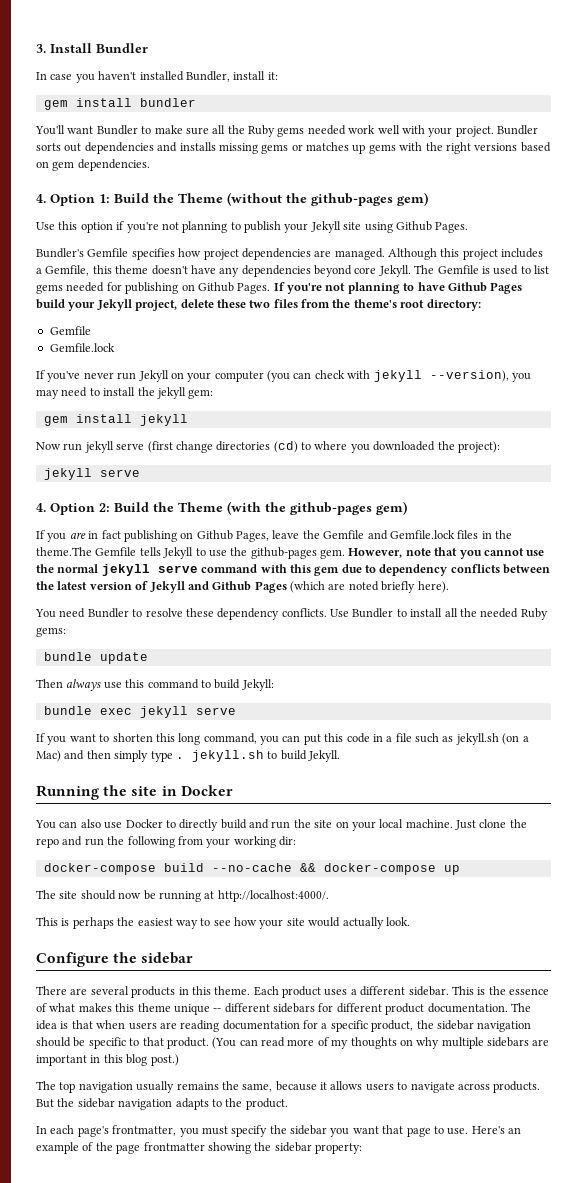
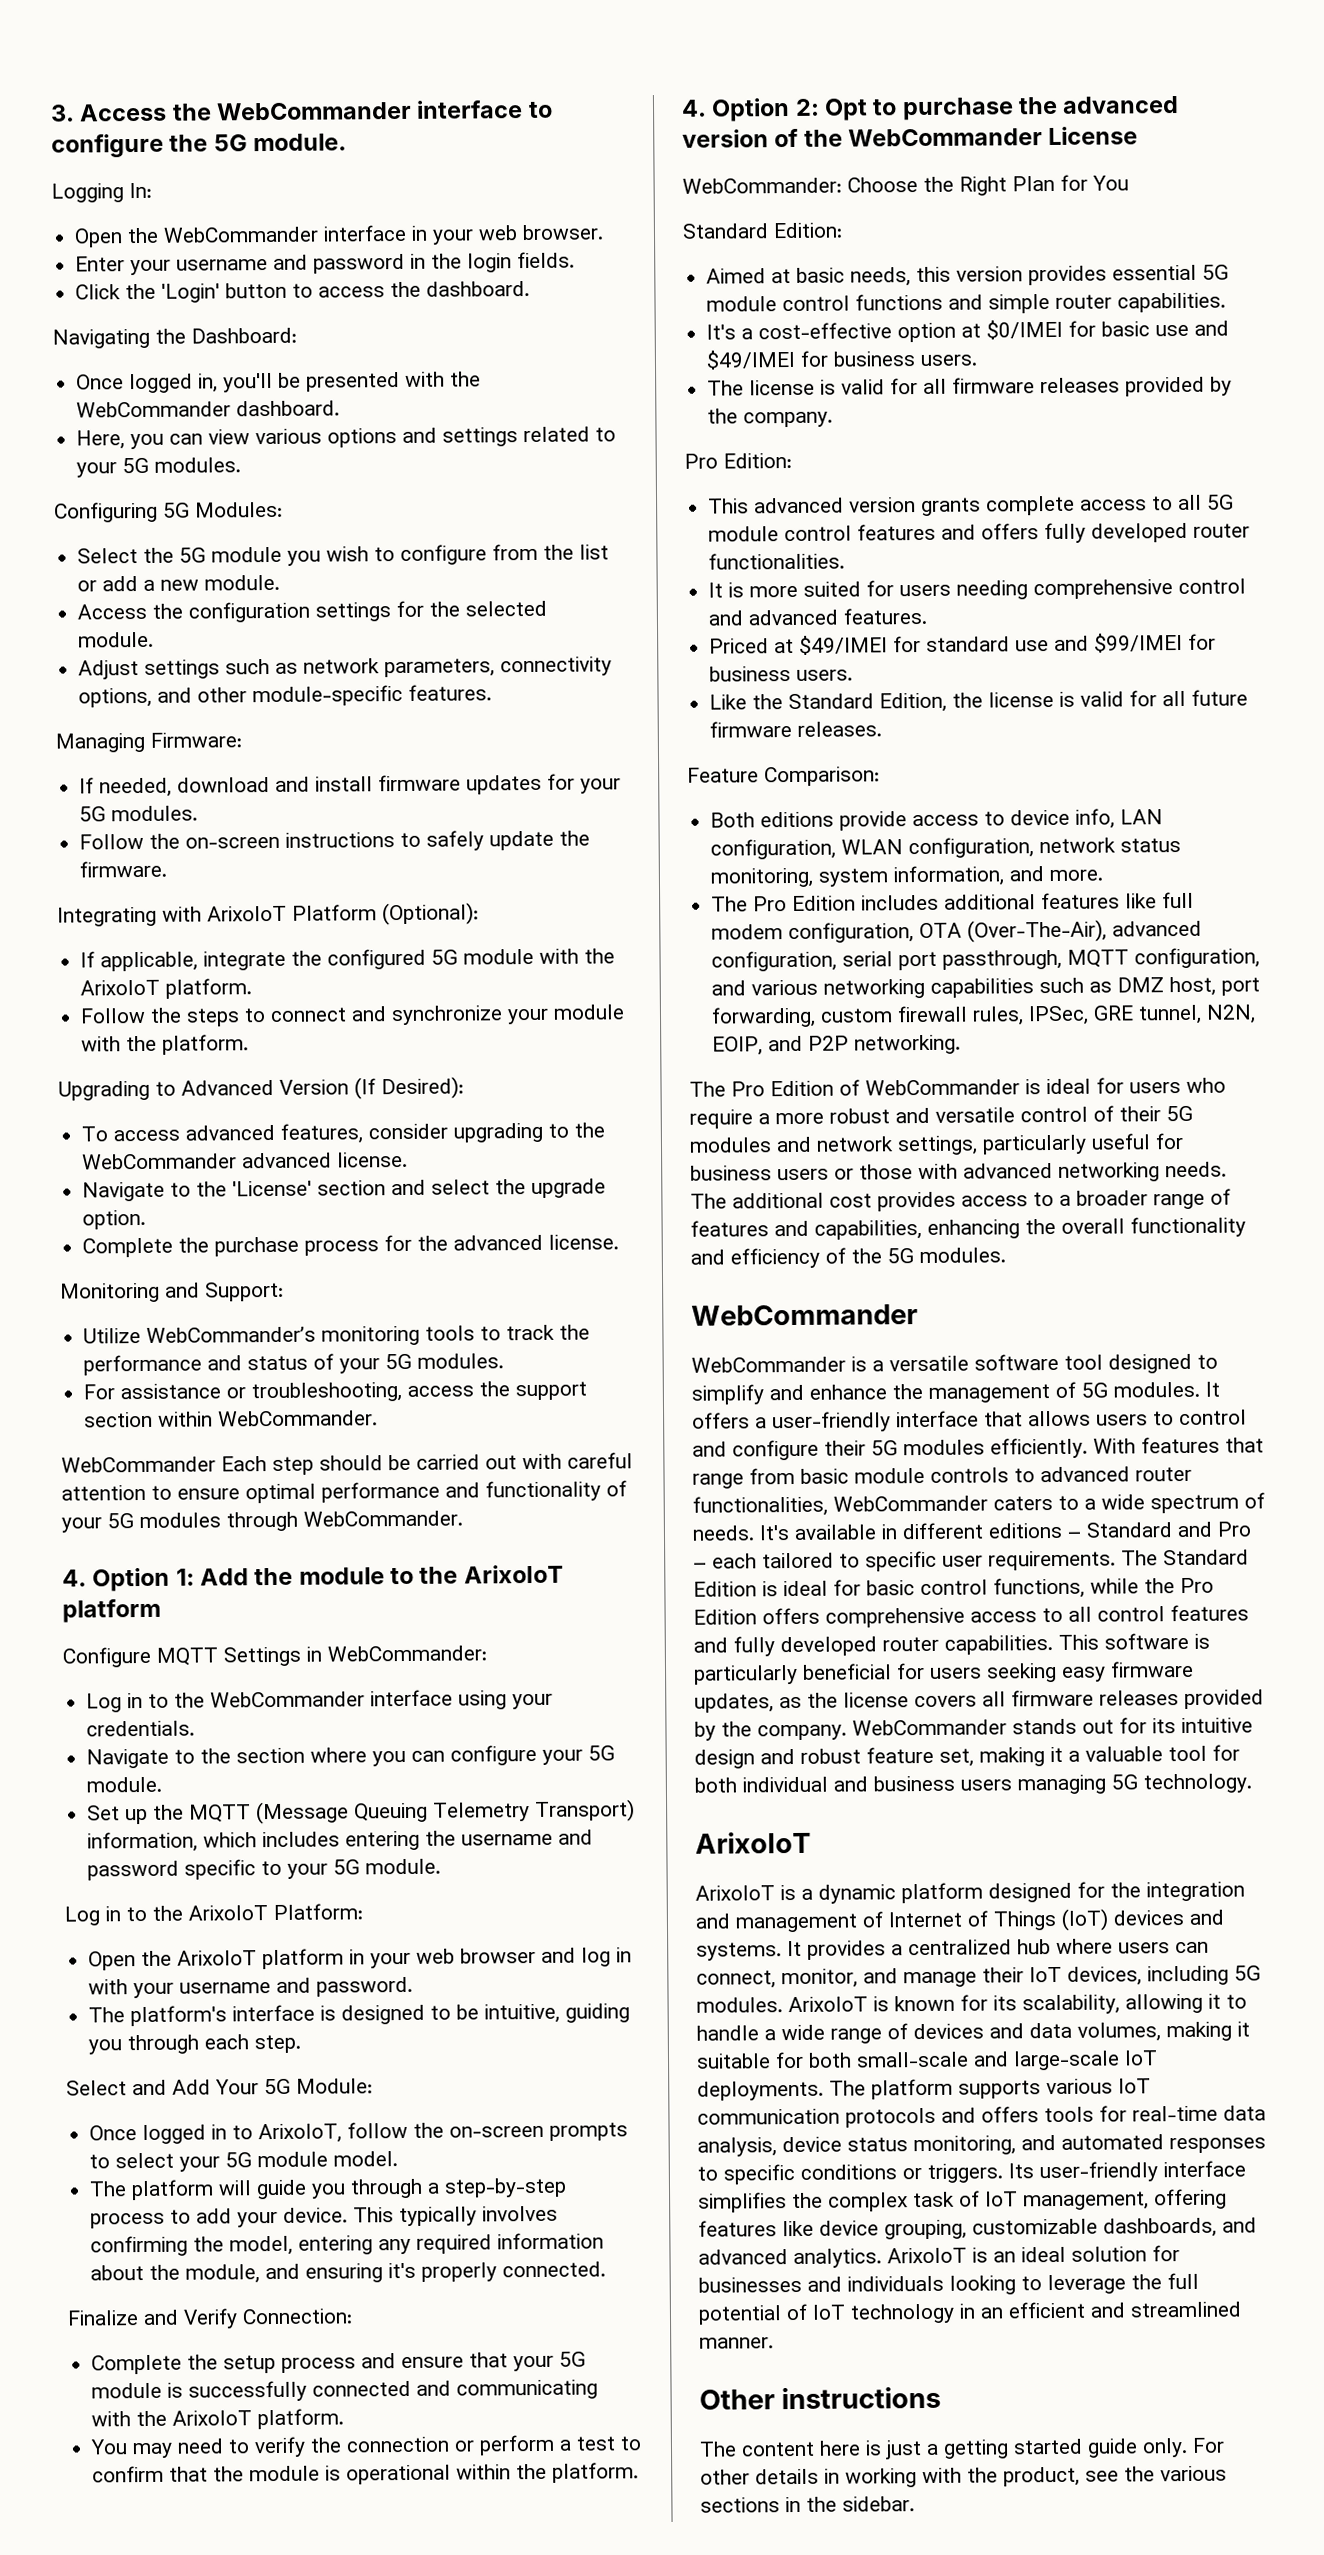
[50,43,148,53] [36,71,278,83] [43,98,196,110] [35,125,538,137] [36,142,551,154] [36,159,150,171] [36,192,428,206] [36,221,469,233] [36,248,544,260] [36,265,549,277] [36,282,523,294] [36,299,481,311] [49,326,91,335] [49,343,115,352] [36,370,531,382] [36,387,214,399] [43,414,188,426] [36,441,500,453] [43,468,140,480] [36,501,407,515] [36,530,512,542] [36,547,545,559] [36,564,551,576] [36,581,449,593] [35,608,548,620] [36,627,66,637] [43,652,148,664] [36,679,274,691] [43,706,236,718] [36,733,529,745] [36,750,340,762] [36,785,233,800] [35,819,527,831] [36,836,296,848] [43,863,460,875] [36,890,329,902] [36,917,410,929] [36,952,194,967] [36,986,549,998] [36,1003,531,1015] [36,1020,532,1032] [36,1037,550,1049] [36,1054,179,1066] [36,1081,541,1093] [36,1098,288,1110] [36,1125,521,1137] [36,1142,362,1154] Install Bundler // In case you haven't installed Bundler, install it: // gem install bundler // You'll want Bundler to make sure all the Ruby gems needed work well with your project. Bundler sorts out dependencies and installs missing gems or matches up gems with the right versions based on gem dependencies. // 4. Option 1: Build the Theme (without the github-pages gem) // Use this option if you're not planning to publish your Jekyll site using Github Pages. // Bundler's Gemfile specifies how project dependencies are managed. Although this project includes a Gemfile, this theme doesn't have any dependencies beyond core Jekyll. The Gemfile is used to list gems needed for publishing on Github Pages. If you're not planning to have Github Pages build your Jekyll project, delete these two files from the theme's root directory: // Gemfile // Gemfile.lock // If you've never run Jekyll on your computer (you can check with jekyll --version), you may need to install the jekyll gem: // gem install jekyll // Now run jekyll serve (first change directories (cd) to where you downloaded the project): // jekyll serve // 4. Option 2: Build the Theme (with the github-pages gem) // If you are in fact publishing on Github Pages, leave the Gemfile and Gemfile.lock files in the theme.The Gemfile tells Jekyll to use the github-pages gem. However, note that you cannot use the normal jekyll serve command with this gem due to dependency conflicts between the latest version of Jekyll and Github Pages (which are noted briefly here). // You need Bundler to resolve these dependency conflicts. Use Bundler to install all the needed Ruby gems: // bundle update // Then always use this command to build Jekyll: // bundle exec jekyll serve // If you want to shorten this long command, you can put this code in a file such as jekyll.sh (on a Mac) and then simply type . jekyll.sh to build Jekyll. // Running the site in Docker // You can also use Docker to directly build and run the site on your local machine. Just clone the repo and run the following from your working dir: // docker-compose build --no-cache && docker-compose up // The site should now be running at http://localhost:4000/. // This is perhaps the easiest way to see how your site would actually look. // Configure the sidebar // There are several products in this theme. Each product uses a different sidebar. This is the essence of what makes this theme unique -- different sidebars for different product documentation. The idea is that when users are reading documentation for a specific product, the sidebar navigation should be specific to that product. (You can read more of my thoughts on why multiple sidebars are important in this blog post.) // The top navigation usually remains the same, because it allows users to navigate across products. But the sidebar navigation adapts to the product. // In each page's frontmatter, you must specify the sidebar you want that page to use. Here's an example of the page frontmatter showing the sidebar property: -> [79,100,553,122] [51,133,348,158] [51,182,152,203] [74,224,605,248] [75,251,576,276] [75,280,531,303] [52,327,297,349] [76,371,482,394] [76,400,341,418] [76,426,617,450] [76,457,242,478] [54,501,283,523] [77,543,610,566] [77,574,281,592] [77,600,548,623] [78,631,155,648] [78,656,613,680] [78,684,493,708] [55,732,242,753] [79,773,622,798] [79,805,199,822] [79,830,591,851] [79,860,168,878] [57,902,479,927] [80,948,616,972] [80,978,253,999] [80,1004,626,1027] [81,1034,250,1055] [58,1076,464,1101] [81,1122,606,1144] [82,1151,409,1170] [82,1178,607,1202] [82,1209,147,1230] [82,1234,620,1258] [60,1281,284,1303] [83,1324,591,1346] [83,1353,505,1376] [83,1381,588,1403] [84,1410,379,1428] [61,1452,633,1475] [61,1480,627,1504] [61,1510,463,1533] [62,1564,564,1592] [62,1598,161,1623] [62,1645,487,1668] [86,1689,554,1713] [86,1720,196,1737] [86,1744,616,1769] [86,1776,163,1793] [87,1799,636,1825] [87,1829,594,1853] [87,1858,442,1881] [64,1903,363,1926] [88,1947,633,1971] [88,1976,414,1999] [88,2003,631,2027] [88,2034,302,2055] [66,2078,373,2096] [89,2121,629,2145] [89,2151,399,2172] [89,2177,568,2201] [90,2205,559,2229] [90,2232,605,2257] [90,2261,607,2284] [67,2308,353,2329] [91,2351,587,2375] [91,2379,599,2402] [91,2408,345,2430] [90,2434,643,2459] [92,2462,640,2485] [681,95,1180,122] [682,126,1139,148] [682,174,1129,196] [682,222,843,239] [706,264,1230,287] [706,292,1227,314] [706,319,1230,343] [706,349,979,370] [707,376,1233,397] [707,408,834,428] [684,452,792,469] [708,494,1235,516] [708,522,1251,544] [708,552,846,570] [708,578,1247,600] [708,607,928,626] [709,632,1217,655] [709,665,854,682] [709,689,1249,713] [709,720,883,738] [687,766,880,787] [710,808,1164,831] [710,837,1182,860] [710,865,1104,888] [711,891,1195,912] [711,919,1203,944] [711,947,1261,972] [711,976,1261,999] [711,1004,1257,1028] [712,1034,962,1056] [689,1077,1226,1097] [689,1105,1193,1129] [689,1132,1184,1156] [690,1161,1227,1182] [690,1188,1231,1212] [690,1216,1246,1240] [690,1247,1006,1269] [691,1304,918,1326] [691,1353,1218,1374] [691,1381,1220,1405] [692,1409,1247,1433] [692,1436,1264,1461] [692,1466,1192,1489] [692,1492,1265,1517] [692,1521,1252,1541] [693,1549,1249,1572] [693,1577,1214,1599] [693,1604,1249,1628] [693,1632,1210,1657] [693,1660,1194,1685] [694,1689,1264,1713] [694,1717,1253,1741] [694,1744,1240,1769] [694,1773,1252,1795] [695,1830,811,1854] [695,1881,1245,1904] [695,1908,1224,1933] [696,1938,1209,1961] [696,1965,1261,1989] [696,1993,1247,2015] [696,2021,1250,2044] [696,2050,1158,2071] [697,2078,1151,2101] [697,2105,1266,2128] [697,2134,1266,2157] [697,2160,1246,2185] [698,2188,1227,2213] [698,2217,1257,2240] [698,2245,1180,2269] [698,2272,1199,2295] [698,2301,1241,2325] [699,2337,774,2349] [699,2385,942,2410] [699,2437,1225,2460] [700,2465,1227,2488] [700,2496,915,2513] Access the WebCommander interface to configure the 5G module. // Logging In: // Open the WebCommander interface in your web browser. // Enter your username and password in the login fields. // Click the 'Login' button to access the dashboard. // Navigating the Dashboard: // Once logged in, you'll be presented with the WebCommander dashboard. // Here, you can view various options and settings related to your 5G modules. // Configuring 5G Modules: // Select the 5G module you wish to configure from the list or add a new module. // Access the configuration settings for the selected module. // Adjust settings such as network parameters, connectivity options, and other module-specific features. // Managing Firmware: // If needed, download and install firmware updates for your 5G modules. // Follow the on-screen instructions to safely update the firmware. // Integrating with ArixoIoT Platform (Optional): // If applicable, integrate the configured 5G module with the ArixoIoT platform. // Follow the steps to connect and synchronize your module with the platform. // Upgrading to Advanced Version (If Desired): // To access advanced features, consider upgrading to the WebCommander advanced license. // Navigate to the 'License' section and select the upgrade option. // Complete the purchase process for the advanced license. // Monitoring and Support: // Utilize WebCommander’s monitoring tools to track the performance and status of your 5G modules. // For assistance or troubleshooting, access the support section within WebCommander. // WebCommander Each step should be carried out with careful attention to ensure optimal performance and functionality of your 5G modules through WebCommander. // 4. Option 1: Add the module to the ArixoIoT platform // Configure MQTT Settings in WebCommander: // Log in to the WebCommander interface using your credentials. // Navigate to the section where you can configure your 5G module. // Set up the MQTT (Message Queuing Telemetry Transport) information, which includes entering the username and password specific to your 5G module. // Log in to the ArixoIoT Platform: // Open the ArixoIoT platform in your web browser and log in with your username and password. // The platform's interface is designed to be intuitive, guiding you through each step. // Select and Add Your 5G Module: // Once logged in to ArixoIoT, follow the on-screen prompts to select your 5G module model. // The platform will guide you through a step-by-step process to add your device. This typically involves confirming the model, entering any required information about the module, and ensuring it's properly connected. // Finalize and Verify Connection: // Complete the setup process and ensure that your 5G module is successfully connected and communicating with the ArixoIoT platform. // You may need to verify the connection or perform a test to confirm that the module is operational within the platform. // 4. Option 2: Opt to purchase the advanced version of the WebCommander License // WebCommander: Choose the Right Plan for You // Standard Edition: // Aimed at basic needs, this version provides essential 5G module control functions and simple router capabilities. // It's a cost-effective option at $0/IMEI for basic use and $49/IMEI for business users. // The license is valid for all firmware releases provided by the company. // Pro Edition: // This advanced version grants complete access to all 5G module control features and offers fully developed router functionalities. // It is more suited for users needing comprehensive control and advanced features. // Priced at $49/IMEI for standard use and $99/IMEI for business users. // Like the Standard Edition, the license is valid for all future firmware releases. // Feature Comparison: // Both editions provide access to device info, LAN configuration, WLAN configuration, network status monitoring, system information, and more. // The Pro Edition includes additional features like full modem configuration, OTA (Over-The-Air), advanced configuration, serial port passthrough, MQTT configuration, and various networking capabilities such as DMZ host, port forwarding, custom firewall rules, IPSec, GRE tunnel, N2N, EOIP, and P2P networking. // The Pro Edition of WebCommander is ideal for users who require a more robust and versatile control of their 5G modules and network settings, particularly useful for business users or those with advanced networking needs. The additional cost provides access to a broader range of features and capabilities, enhancing the overall functionality and efficiency of the 5G modules. // WebCommander // WebCommander is a versatile software tool designed to simplify and enhance the management of 5G modules. It offers a user-friendly interface that allows users to control and configure their 5G modules efficiently. With features that range from basic module controls to advanced router functionalities, WebCommander caters to a wide spectrum of needs. It's available in different editions – Standard and Pro – each tailored to specific user requirements. The Standard Edition is ideal for basic control functions, while the Pro Edition offers comprehensive access to all control features and fully developed router capabilities. This software is particularly beneficial for users seeking easy firmware updates, as the license covers all firmware releases provided by the company. WebCommander stands out for its intuitive design and robust feature set, making it a valuable tool for both individual and business users managing 5G technology. // ArixoIoT // ArixoIoT is a dynamic platform designed for the integration and management of Internet of Things (IoT) devices and systems. It provides a centralized hub where users can connect, monitor, and manage their IoT devices, including 5G modules. ArixoIoT is known for its scalability, allowing it to handle a wide range of devices and data volumes, making it suitable for both small-scale and large-scale IoT deployments. The platform supports various IoT communication protocols and offers tools for real-time data analysis, device status monitoring, and automated responses to specific conditions or triggers. Its user-friendly interface simplifies the complex task of IoT management, offering features like device grouping, customizable dashboards, and advanced analytics. ArixoIoT is an ideal solution for businesses and individuals looking to leverage the full potential of IoT technology in an efficient and streamlined manner. // Other instructions // The content here is just a getting started guide only. For other details in working with the product, see the various sections in the sidebar.

